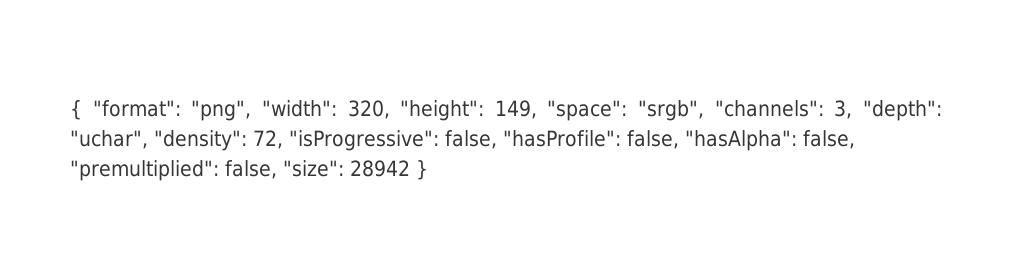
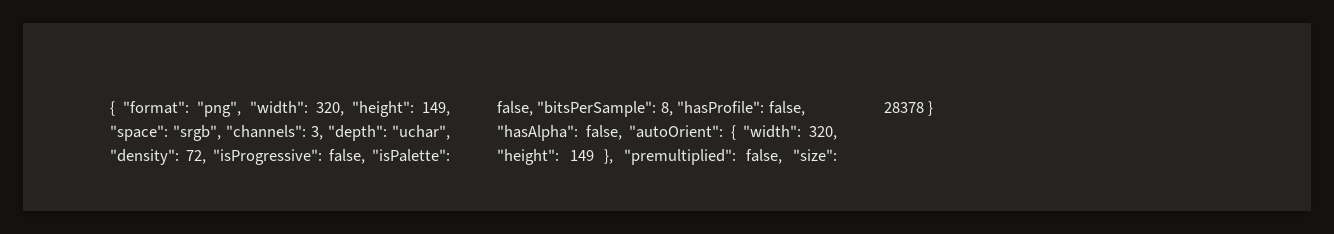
[503,130,855,151] "hasProfile": false, "hasAlpha": false, -> [372,149,450,162] [497,101,805,117] [497,125,837,141] [497,149,614,165] "isPalette": false, "bitsPerSample": 8, "hasProfile": false, "hasAlpha": false, "autoOrient": { "width": 320, "height": 149 },
[350,160,410,177] 28942 -> [884,102,924,113] 28378

